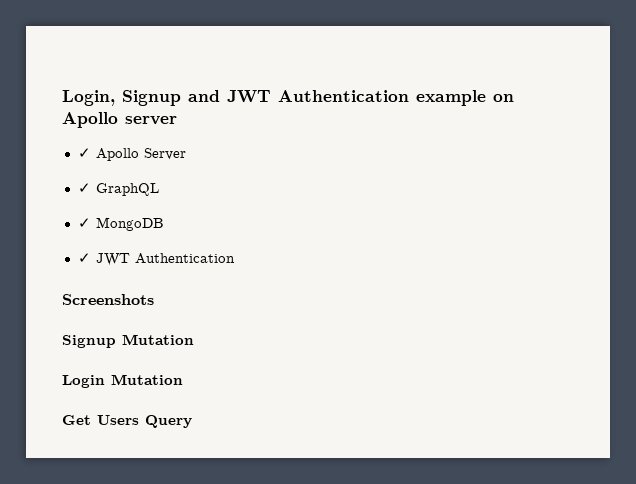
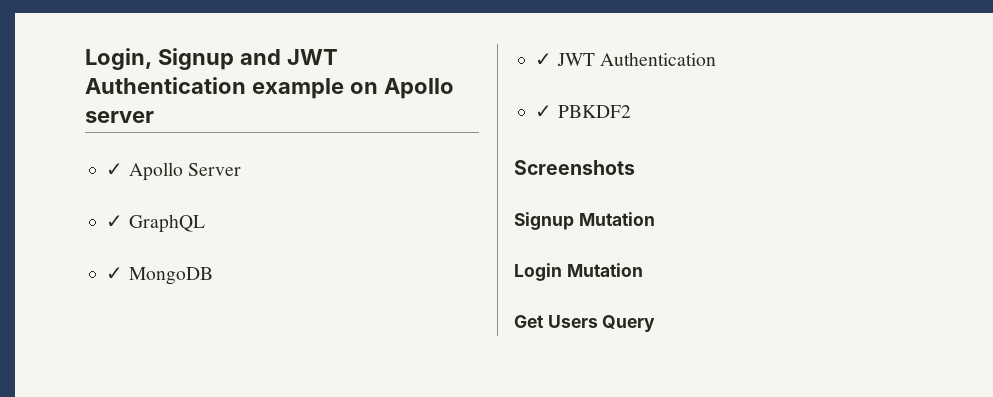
(235, 258) none -> [535,105,631,118] // ✓ PBKDF2

